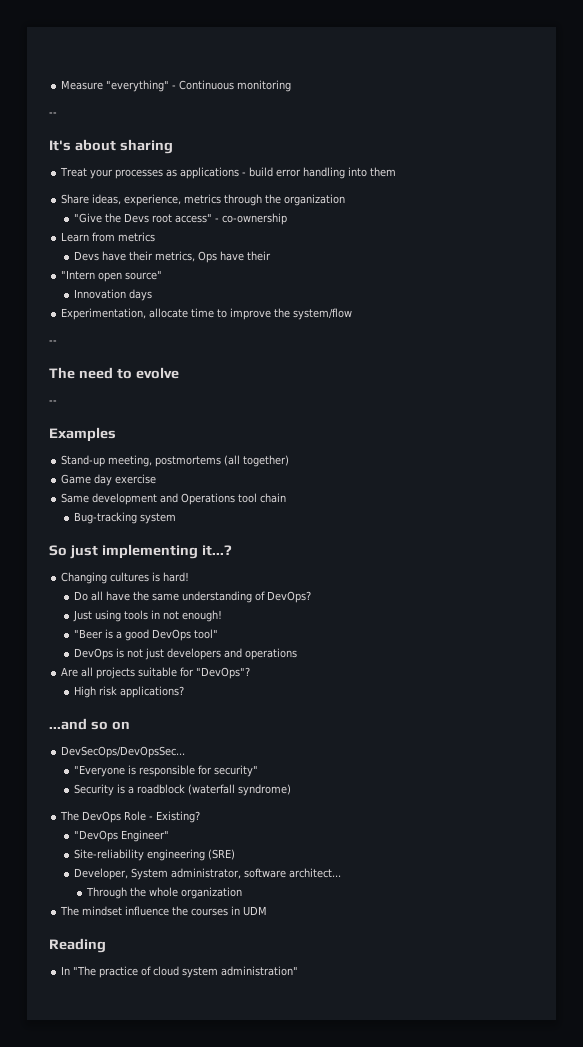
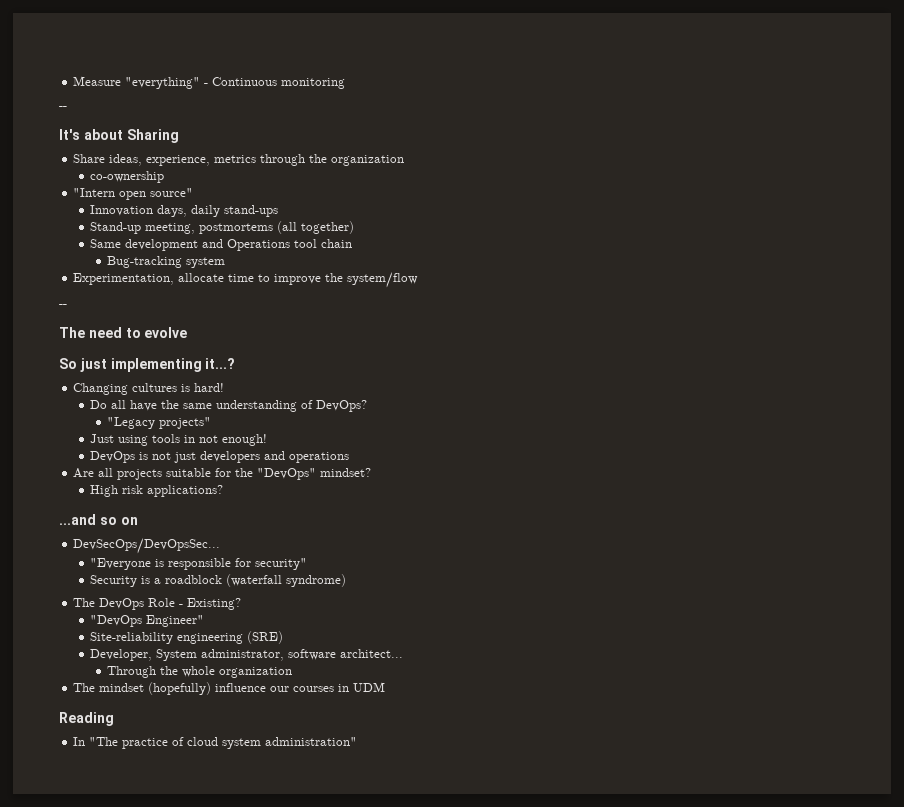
[119,139,173,154] [60,167,397,179] sharing // Treat your processes as applications - build error handling into them -> [126,129,179,143] Sharing
[74,213,288,225] [61,232,156,242] [74,251,272,263] [61,270,163,282] [74,289,153,301] "Give the Devs root access" - co-ownership // Learn from metrics // Devs have their metrics, Ops have their // "Intern open source" // Innovation days -> [90,171,165,183] [73,188,194,200] [90,205,279,217] [90,221,355,234] [90,239,353,251] [107,256,226,268] co-ownership // "Intern open source" // Innovation days, daily stand-ups // Stand-up meeting, postmortems (all together) // Same development and Operations tool chain // Bug-tracking system
[49,400,57,404] [49,427,116,442] [61,455,290,467] [61,474,157,486] [61,493,287,505] [74,512,177,524] // -- // Examples // Stand-up meeting, postmortems (all together) // Game day exercise // Same development and Operations tool chain // Bug-tracking system -> (188, 332) none
(312, 597) none -> [107,417,212,429] // "Legacy projects"
[74,629,219,641] // "Beer is a good DevOps tool" -> (268, 440) none
[196,667,251,679] "DevOps"? -> [235,468,372,480] the "DevOps" mindset?
[125,906,189,916] influence the -> [148,682,290,695] (hopefully) influence our

